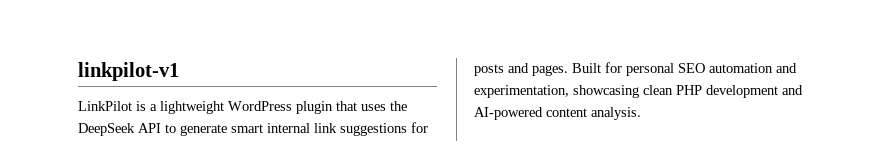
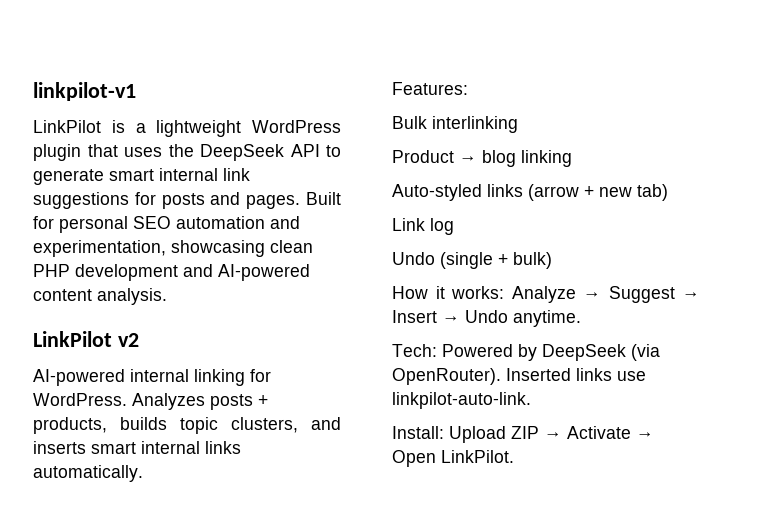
(641, 113) none -> [33,331,139,347] [33,369,271,386] [33,393,268,410] [33,417,341,434] [33,441,241,454] [33,465,143,482] [392,82,468,95] [392,116,518,133] [392,150,572,167] [392,184,668,201] [392,218,454,235] [392,252,552,269] [392,286,700,303] [392,310,581,327] [392,344,660,361] [392,368,646,385] [392,392,531,409] [392,426,654,443] [392,450,514,467] // LinkPilot v2 // AI-powered internal linking for WordPress. Analyzes posts + products, builds topic clusters, and inserts smart internal links automatically. // Features: // Bulk interlinking // Product → blog linking // Auto-styled links (arrow + new tab) // Link log // Undo (single + bulk) // How it works: Analyze → Suggest → Insert → Undo anytime. // Tech: Powered by DeepSeek (via OpenRouter). Inserted links use linkpilot-auto-link. // Install: Upload ZIP → Activate → Open LinkPilot.

